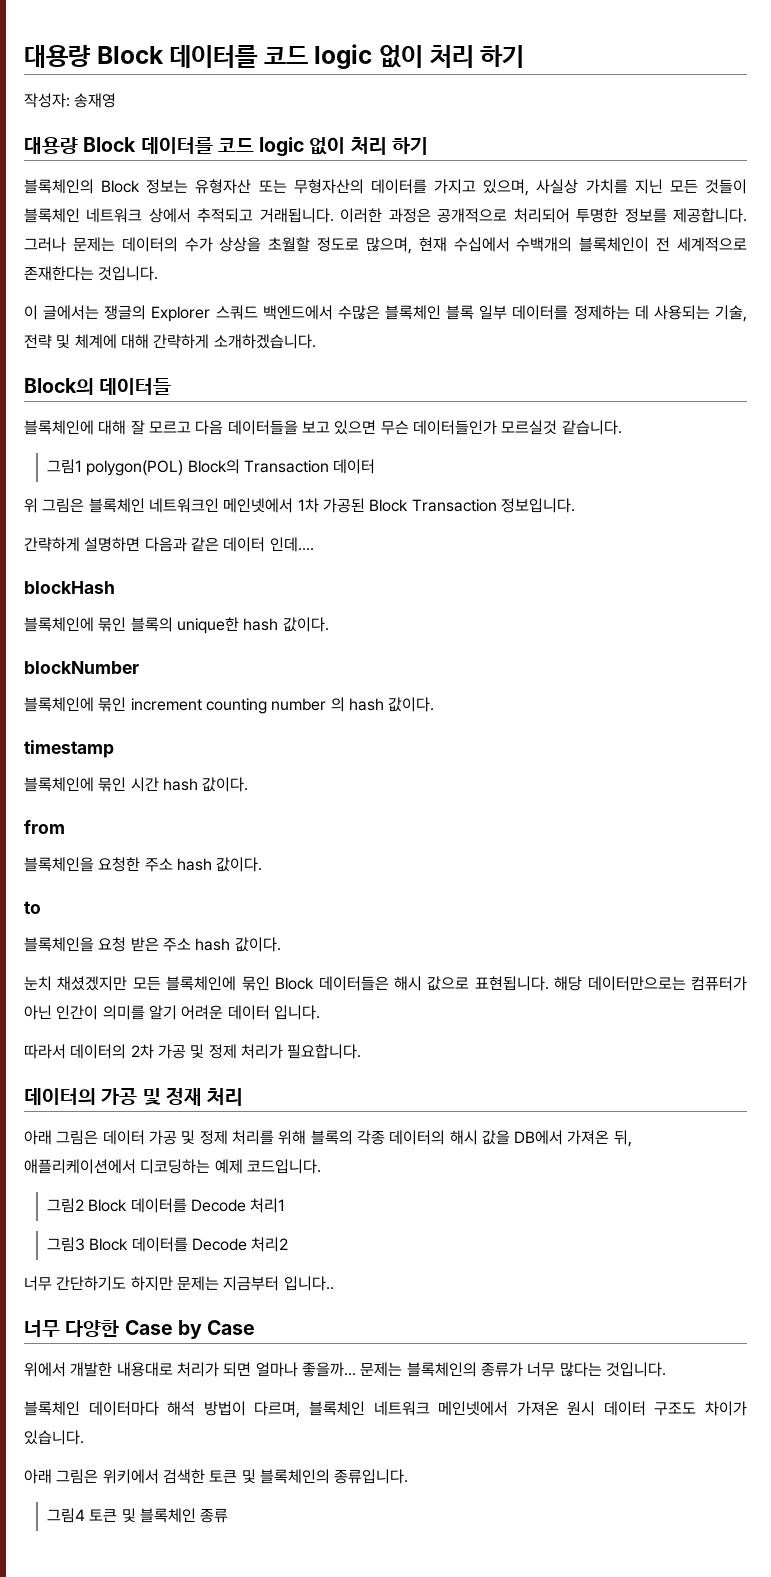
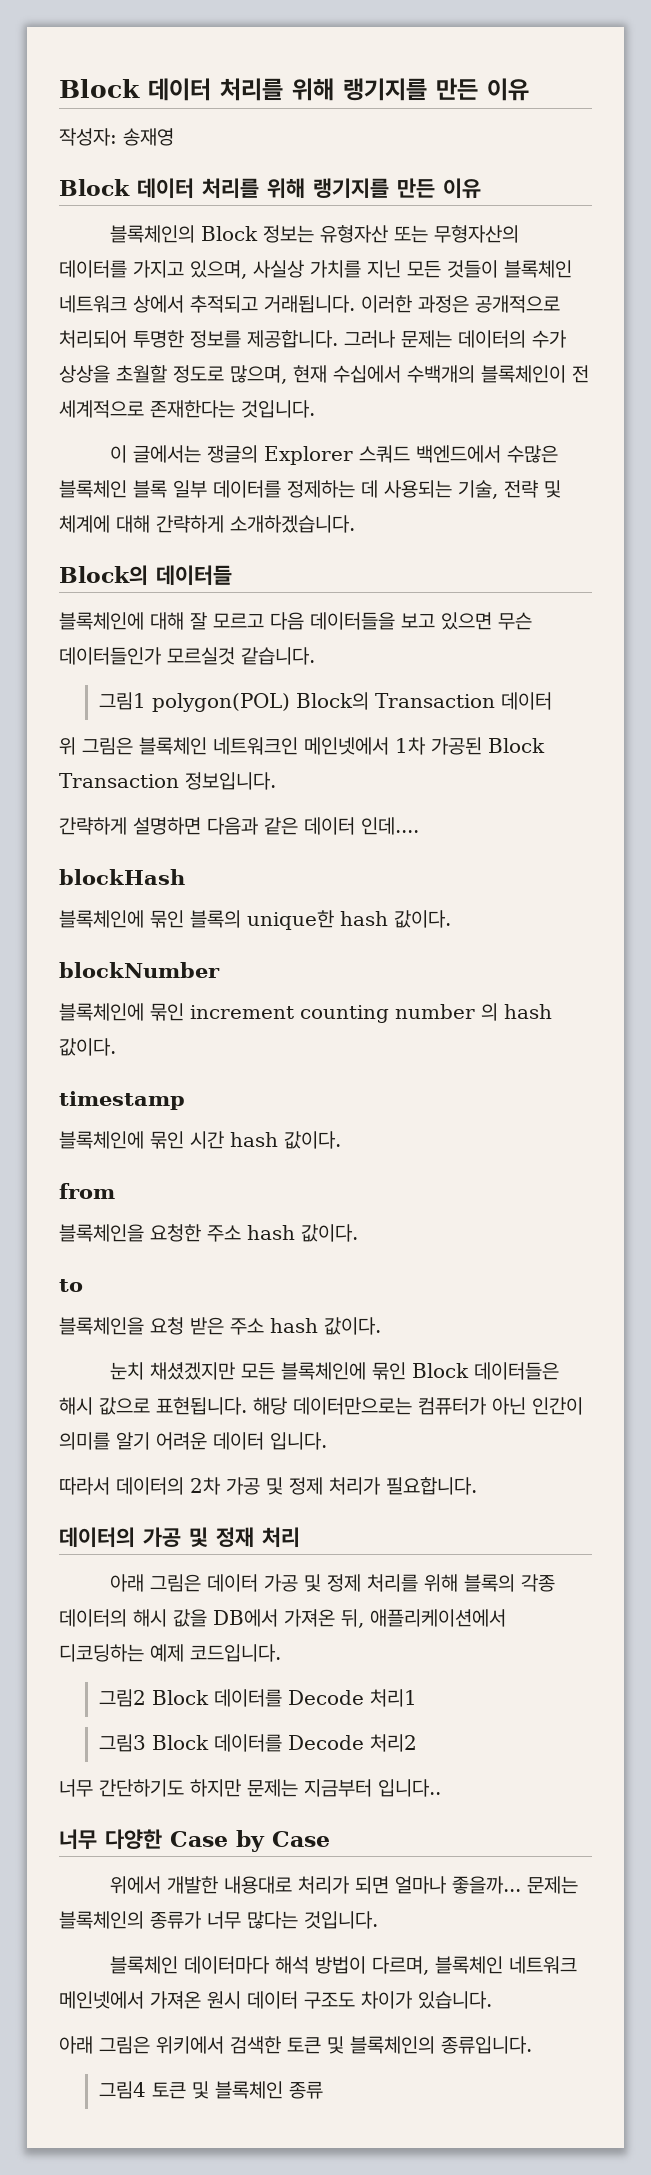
[24,44,525,69] [24,93,117,108] [24,137,428,157] 대용량 Block 데이터를 코드 logic 없이 처리 하기 // 작성자: 송재영 // 대용량 Block 데이터를 코드 logic 없이 처리 하기 -> [59,78,529,101] [59,128,174,146] [59,178,481,199] Block 데이터 처리를 위해 랭기지를 만든 이유 // 작성자: 송재영 // Block 데이터 처리를 위해 랭기지를 만든 이유

